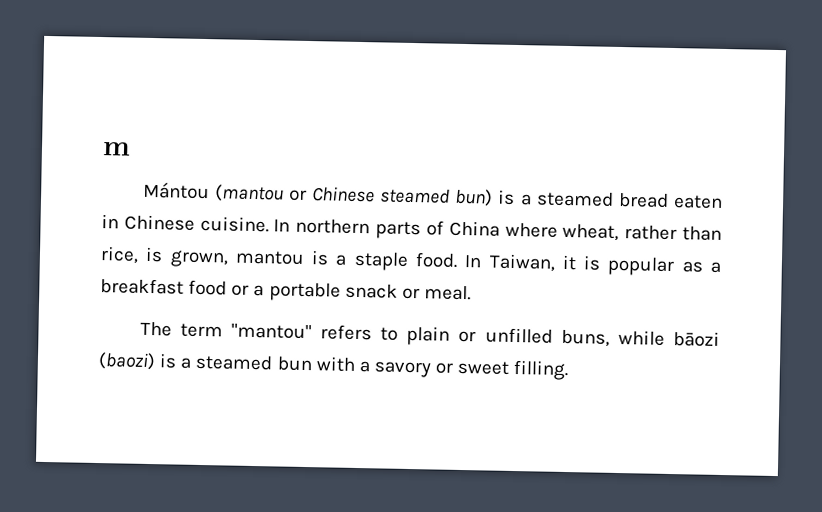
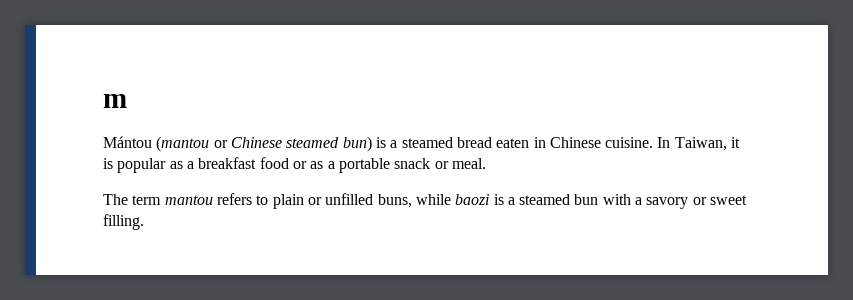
[295,218,722,241] [100,246,483,271] northern parts of China where wheat, rather than rice, is grown, mantou is a staple food. In -> (671, 142) none
(250, 290) none -> [310,161,324,169] as
[230,323,312,340] "mantou" -> [164,195,213,205] mantou
[673,331,721,347] [98,352,156,371] bāozi (baozi) -> [455,194,490,205] baozi

